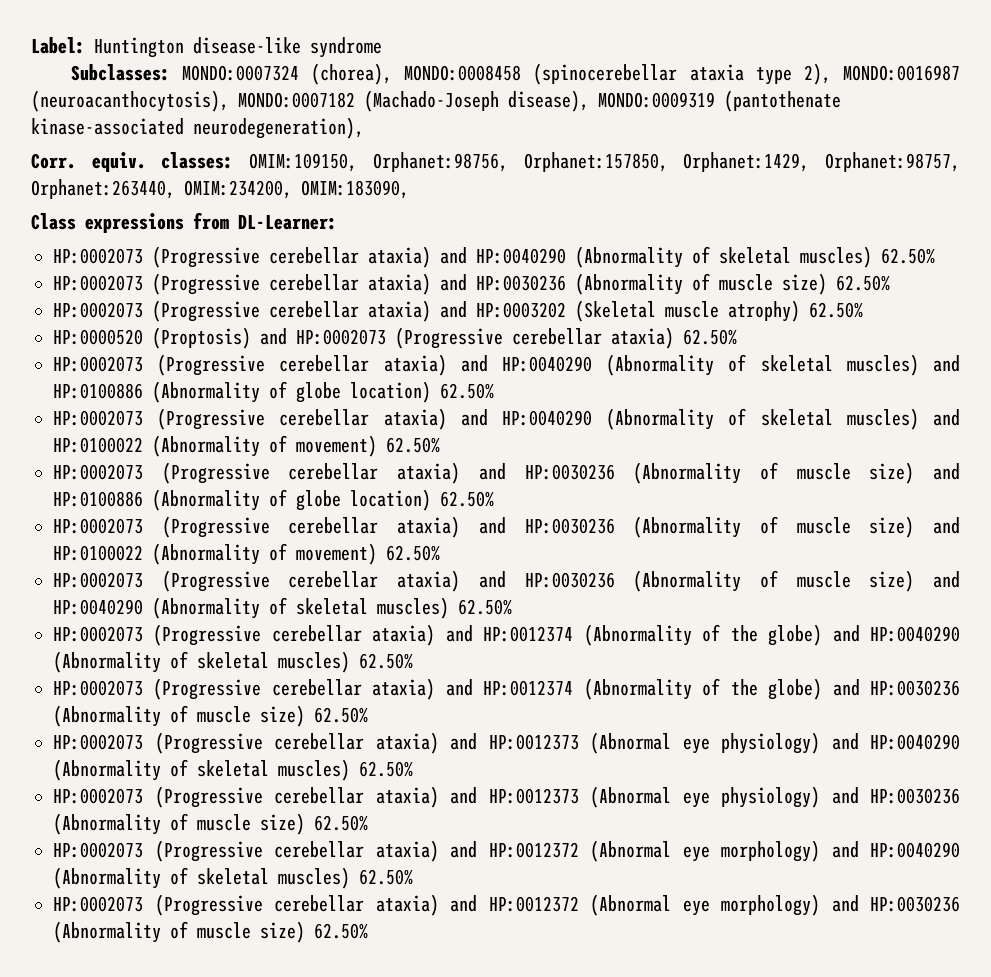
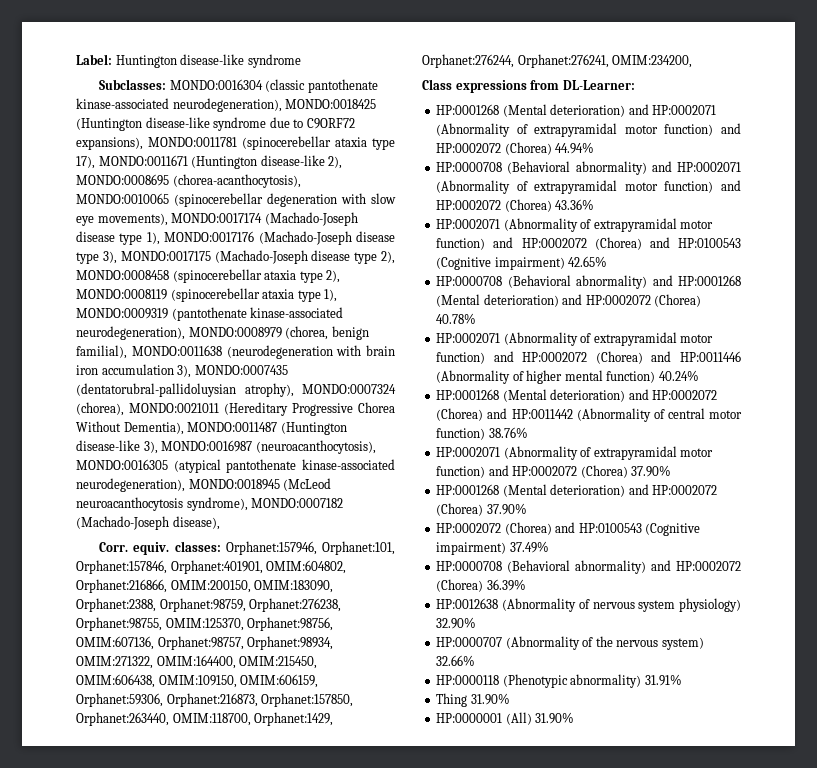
[181,63,393,85] MONDO:0007324 (chorea), -> [169,79,378,93] [76,98,377,112] [76,117,355,131] [76,136,395,150] [76,155,343,169] [76,174,301,188] [76,193,396,207] [76,212,358,226] [76,231,395,245] [76,250,395,264] MONDO:0016304 (classic pantothenate kinase-associated neurodegeneration), MONDO:0018425 (Huntington disease-like syndrome due to C9ORF72 expansions), MONDO:0011781 (spinocerebellar ataxia type 17), MONDO:0011671 (Huntington disease-like 2), MONDO:0008695 (chorea-acanthocytosis), MONDO:0010065 (spinocerebellar degeneration with slow eye movements), MONDO:0017174 (Machado-Joseph disease type 1), MONDO:0017176 (Machado-Joseph disease type 3), MONDO:0017175 (Machado-Joseph disease type 2),
[843,65,961,81] [31,90,589,112] MONDO:0016987 (neuroacanthocytosis), MONDO:0007182 (Machado-Joseph disease), -> [76,288,338,302] MONDO:0008119 (spinocerebellar ataxia type 1),
[31,152,960,172] [31,179,175,199] // Corr. equiv. classes: OMIM:109150, Orphanet:98756, Orphanet:157850, Orphanet:1429, Orphanet:98757, Orphanet:263440, -> [188,326,369,340] [76,345,395,359] [76,364,288,378] [76,383,396,397] [76,402,395,416] [76,421,347,435] [76,440,376,454] [76,459,395,473] [76,478,332,492] [76,497,344,511] [76,516,220,530] [99,541,395,555] [76,560,347,574] [76,579,334,593] [76,598,342,612] [76,617,334,631] [76,636,334,650] [76,655,318,669] [76,674,319,688] [76,693,354,707] [76,712,334,726] [422,54,609,68] MONDO:0008979 (chorea, benign familial), MONDO:0011638 (neurodegeneration with brain iron accumulation 3), MONDO:0007435 (dentatorubral-pallidoluysian atrophy), MONDO:0007324 (chorea), MONDO:0021011 (Hereditary Progressive Chorea Without Dementia), MONDO:0011487 (Huntington disease-like 3), MONDO:0016987 (neuroacanthocytosis), MONDO:0016305 (atypical pantothenate kinase-associated neurodegeneration), MONDO:0018945 (McLeod neuroacanthocytosis syndrome), MONDO:0007182 (Machado-Joseph disease), // Corr. equiv. classes: Orphanet:157946, Orphanet:101, Orphanet:157846, Orphanet:401901, OMIM:604802, Orphanet:216866, OMIM:200150, OMIM:183090, Orphanet:2388, Orphanet:98759, Orphanet:276238, Orphanet:98755, OMIM:125370, Orphanet:98756, OMIM:607136, Orphanet:98757, Orphanet:98934, OMIM:271322, OMIM:164400, OMIM:215450, OMIM:606438, OMIM:109150, OMIM:606159, Orphanet:59306, Orphanet:216873, Orphanet:157850, Orphanet:263440, OMIM:118700, Orphanet:1429, Orphanet:276244, Orphanet:276241,
[301,180,409,199] OMIM:183090, -> (693, 61) none
[53,246,935,268] [53,273,890,295] [53,300,863,322] [53,327,737,349] [53,354,961,376] [53,381,494,403] [53,408,961,430] [53,435,440,457] [53,462,961,484] [53,489,494,511] [53,516,961,538] [53,543,440,565] [53,570,961,592] [53,597,512,619] [53,624,961,646] [53,651,413,673] [53,678,961,700] [53,705,368,727] [53,732,960,754] [53,759,413,781] [53,786,960,808] [53,813,368,835] [53,840,960,862] [53,867,413,889] [53,894,960,916] [53,921,368,943] HP:0002073 (Progressive cerebellar ataxia) and HP:0040290 (Abnormality of skeletal muscles) 62.50% // HP:0002073 (Progressive cerebellar ataxia) and HP:0030236 (Abnormality of muscle size) 62.50% // HP:0002073 (Progressive cerebellar ataxia) and HP:0003202 (Skeletal muscle atrophy) 62.50% // HP:0000520 (Proptosis) and HP:0002073 (Progressive cerebellar ataxia) 62.50% // HP:0002073 (Progressive cerebellar ataxia) and HP:0040290 (Abnormality of skeletal muscles) and HP:0100886 (Abnormality of globe location) 62.50% // HP:0002073 (Progressive cerebellar ataxia) and HP:0040290 (Abnormality of skeletal muscles) and HP:0100022 (Abnormality of movement) 62.50% // HP:0002073 (Progressive cerebellar ataxia) and HP:0030236 (Abnormality of muscle size) and HP:0100886 (Abnormality of globe location) 62.50% // HP:0002073 (Progressive cerebellar ataxia) and HP:0030236 (Abnormality of muscle size) and HP:0100022 (Abnormality of movement) 62.50% // HP:0002073 (Progressive cerebellar ataxia) and HP:0030236 (Abnormality of muscle size) and HP:0040290 (Abnormality of skeletal muscles) 62.50% // HP:0002073 (Progressive cerebellar ataxia) and HP:0012374 (Abnormality of the globe) and HP:0040290 (Abnormality of skeletal muscles) 62.50% // HP:0002073 (Progressive cerebellar ataxia) and HP:0012374 (Abnormality of the globe) and HP:0030236 (Abnormality of muscle size) 62.50% // HP:0002073 (Progressive cerebellar ataxia) and HP:0012373 (Abnormal eye physiology) and HP:0040290 (Abnormality of skeletal muscles) 62.50% // HP:0002073 (Progressive cerebellar ataxia) and HP:0012373 (Abnormal eye physiology) and HP:0030236 (Abnormality of muscle size) 62.50% // HP:0002073 (Progressive cerebellar ataxia) and HP:0012372 (Abnormal eye morphology) and HP:0040290 (Abnormality of skeletal muscles) 62.50% // HP:0002073 (Progressive cerebellar ataxia) and HP:0012372 (Abnormal eye morphology) and HP:0030236 (Abnormality of muscle size) 62.50% -> [436,104,717,117] [436,123,741,137] [436,142,595,155] [436,161,741,175] [436,180,741,194] [436,199,595,212] [436,218,714,232] [436,237,741,250] [436,256,608,270] [436,275,741,289] [436,294,702,307] [436,313,477,324] [436,332,714,346] [436,351,741,364] [436,370,699,384] [436,389,718,402] [436,408,742,422] [436,427,528,440] [436,446,714,460] [436,465,672,478] [436,484,718,497] [436,503,527,516] [436,522,701,536] [436,541,549,555] [436,560,741,574] [436,579,526,592] [436,598,741,612] [436,617,477,629] [436,636,704,650] [436,655,476,666] [436,674,682,688] [436,693,510,707] [436,712,575,725] HP:0001268 (Mental deterioration) and HP:0002071 (Abnormality of extrapyramidal motor function) and HP:0002072 (Chorea) 44.94% // HP:0000708 (Behavioral abnormality) and HP:0002071 (Abnormality of extrapyramidal motor function) and HP:0002072 (Chorea) 43.36% // HP:0002071 (Abnormality of extrapyramidal motor function) and HP:0002072 (Chorea) and HP:0100543 (Cognitive impairment) 42.65% // HP:0000708 (Behavioral abnormality) and HP:0001268 (Mental deterioration) and HP:0002072 (Chorea) 40.78% // HP:0002071 (Abnormality of extrapyramidal motor function) and HP:0002072 (Chorea) and HP:0011446 (Abnormality of higher mental function) 40.24% // HP:0001268 (Mental deterioration) and HP:0002072 (Chorea) and HP:0011442 (Abnormality of central motor function) 38.76% // HP:0002071 (Abnormality of extrapyramidal motor function) and HP:0002072 (Chorea) 37.90% // HP:0001268 (Mental deterioration) and HP:0002072 (Chorea) 37.90% // HP:0002072 (Chorea) and HP:0100543 (Cognitive impairment) 37.49% // HP:0000708 (Behavioral abnormality) and HP:0002072 (Chorea) 36.39% // HP:0012638 (Abnormality of nervous system physiology) 32.90% // HP:0000707 (Abnormality of the nervous system) 32.66% // HP:0000118 (Phenotypic abnormality) 31.91% // Thing 31.90% // HP:0000001 (All) 31.90%

